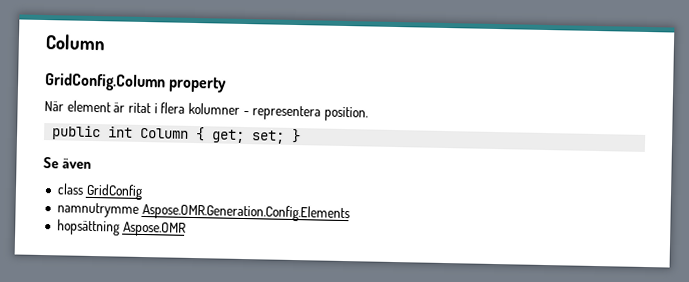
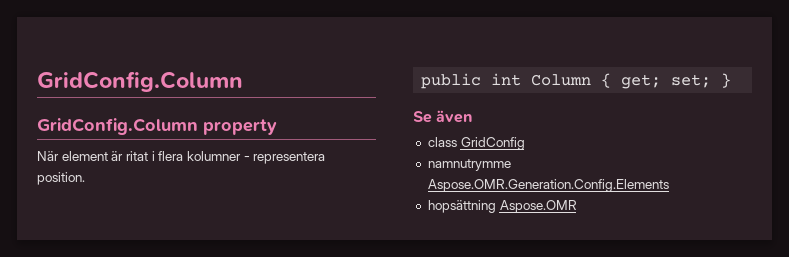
[45,34,106,51] Column -> [37,71,243,92] GridConfig.Column

